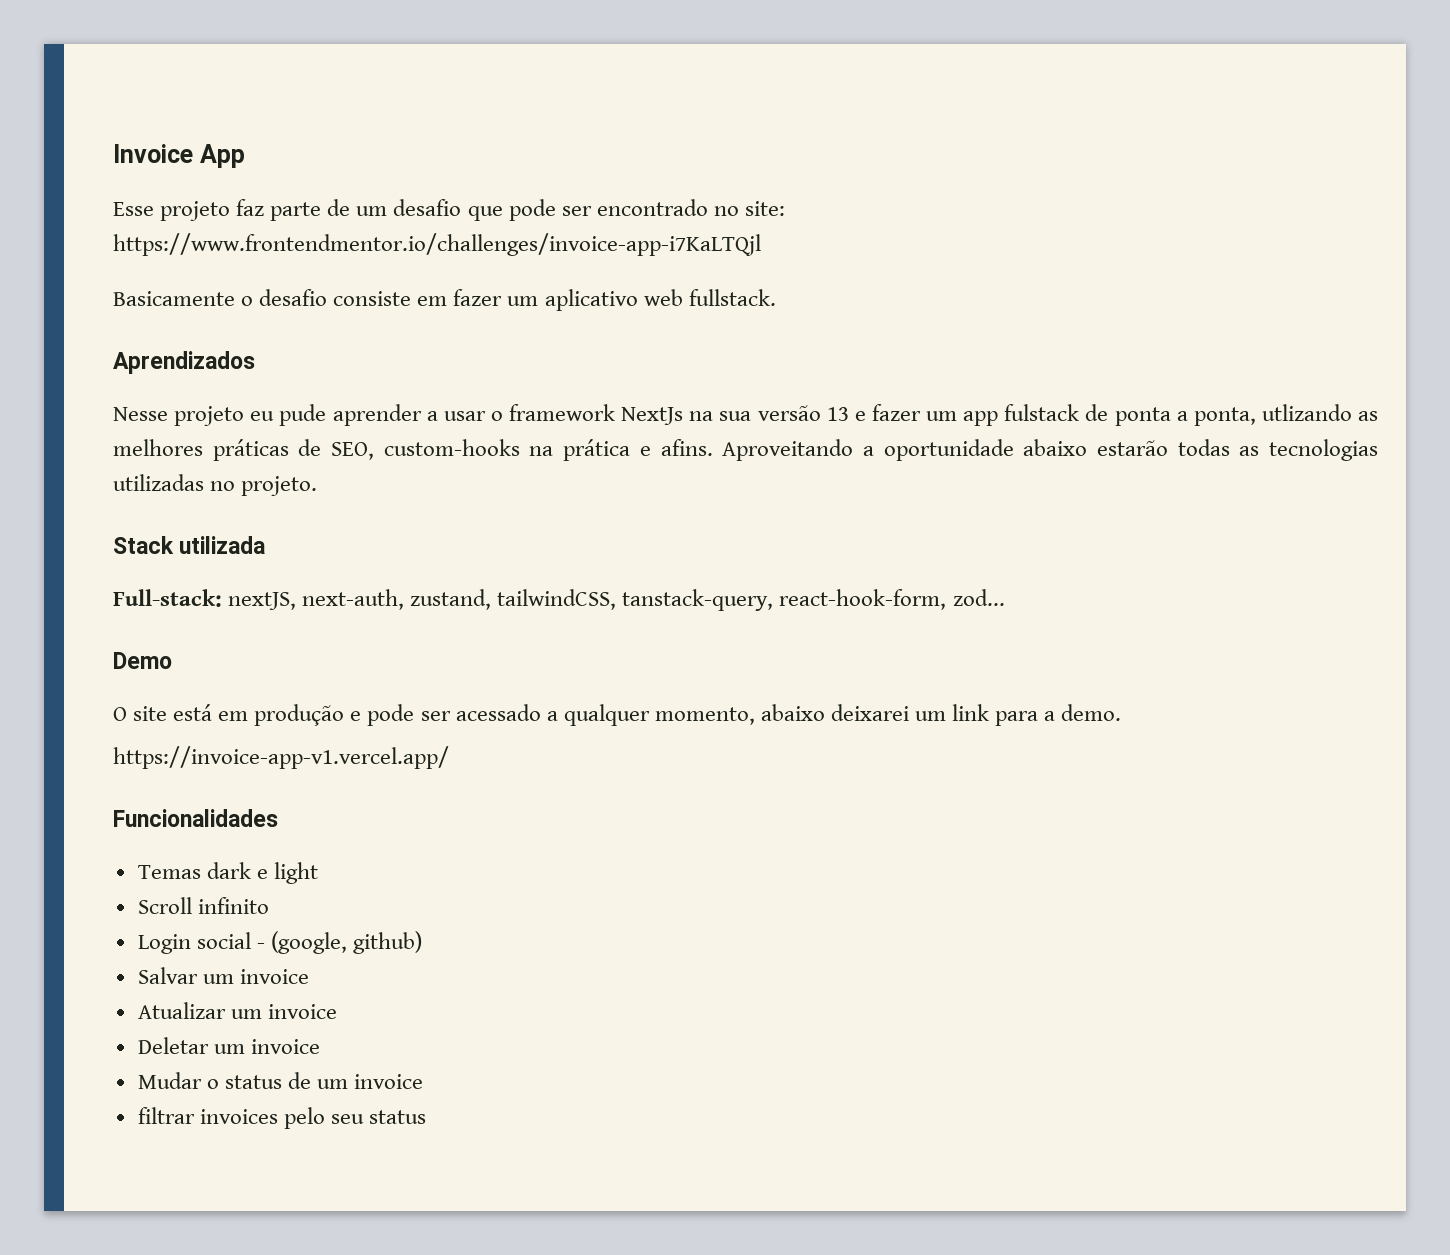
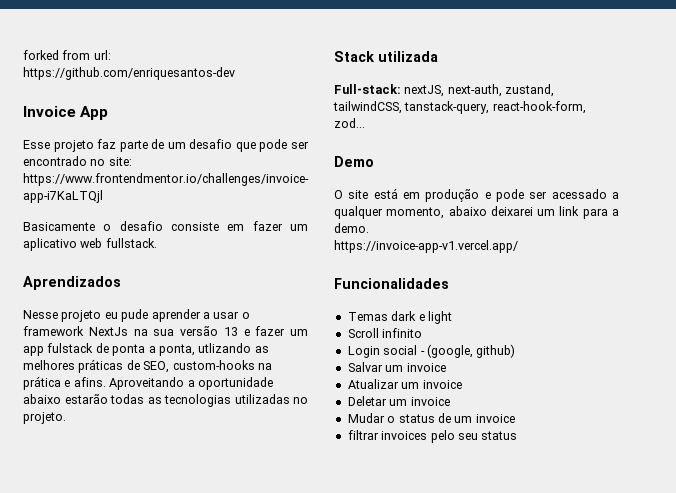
(113, 153) none -> [23,50,111,60] [23,67,235,80] forked from url: https://github.com/enriquesantos-dev //

